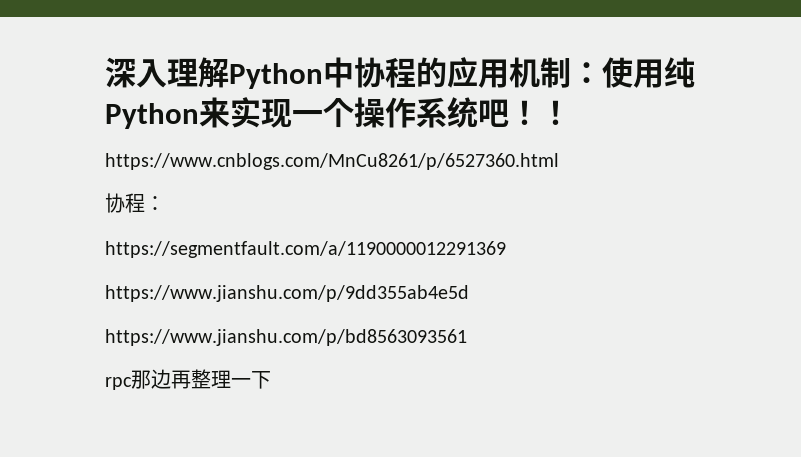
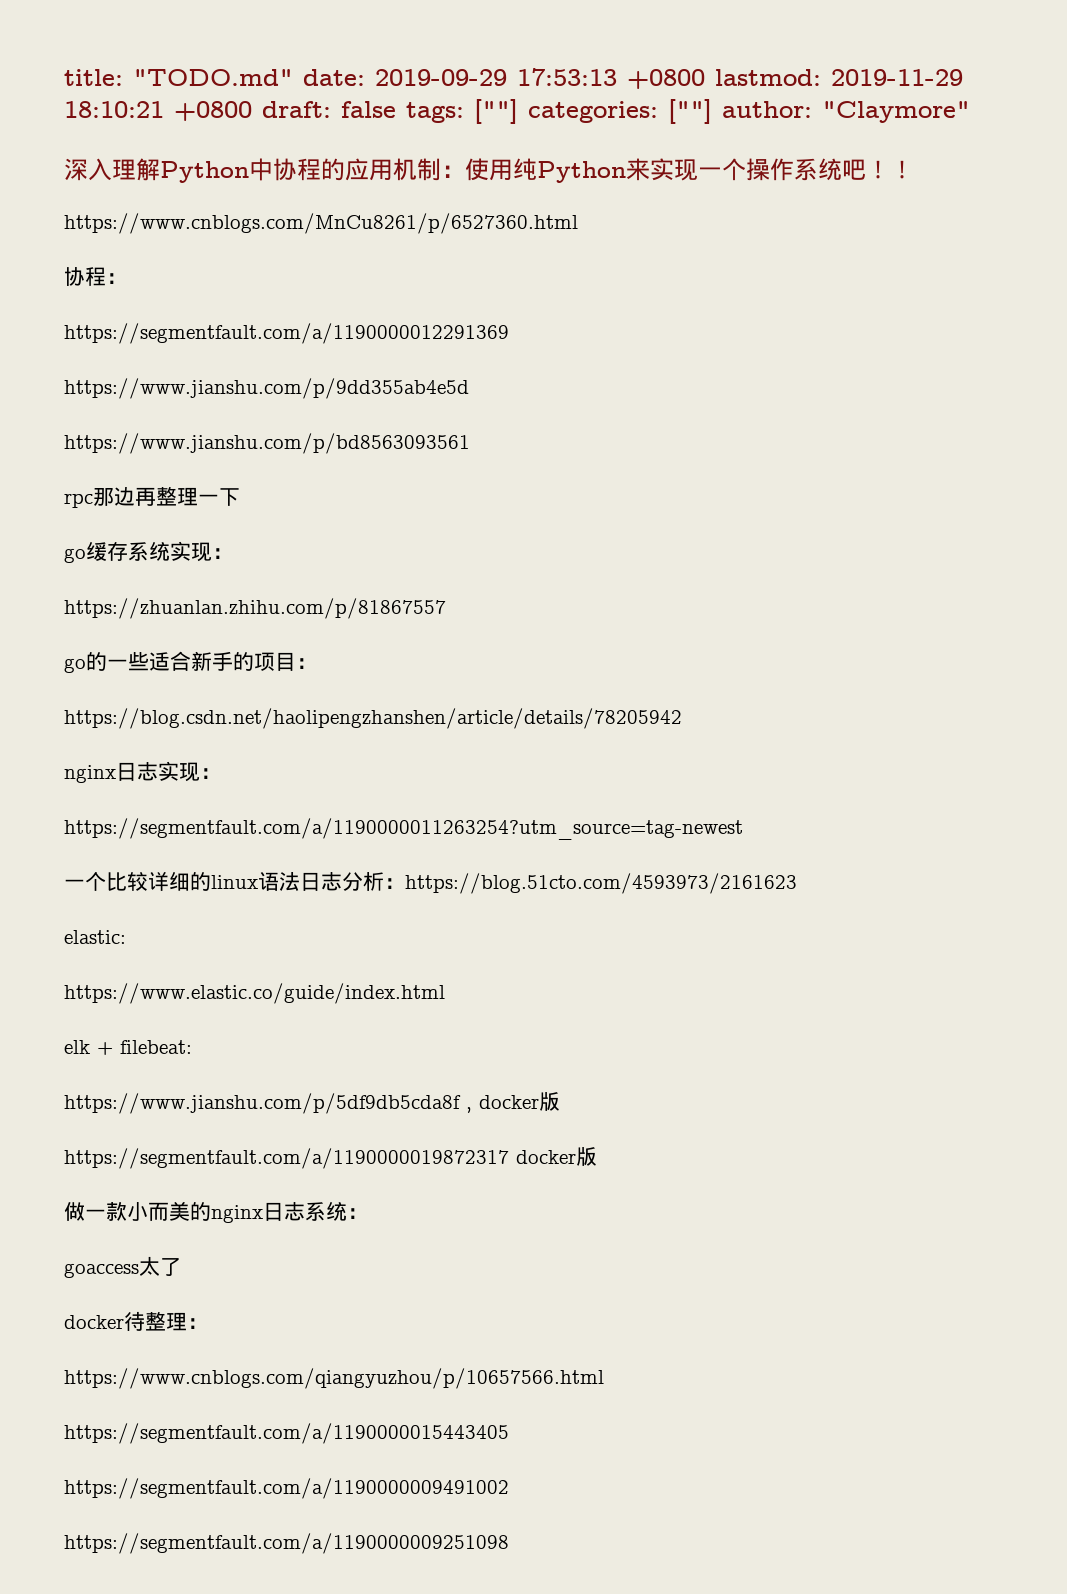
(105, 72) none -> [64,68,963,89] [64,99,970,124] title: "TODO.md" date: 2019-09-29 17:53:13 +0800 lastmod: 2019-11-29 18:10:21 +0800 draft: false tags: [""] categories: [""] author: "Claymore" //
(271, 380) none -> [64,541,233,563] [64,598,446,619] [64,651,317,673] [64,708,682,729] [64,761,221,783] [64,818,743,840] [64,872,797,894] [64,930,126,944] [64,983,445,1004] [64,1040,192,1055] [64,1092,560,1114] [64,1147,597,1169] [64,1201,368,1223] [64,1256,181,1278] [64,1311,208,1331] [64,1368,604,1389] [64,1423,509,1444] [64,1478,509,1499] [64,1533,509,1554] // go缓存系统实现： // https://zhuanlan.zhihu.com/p/81867557 // go的一些适合新手的项目： // https://blog.csdn.net/haolipengzhanshen/article/details/78205942 // nginx日志实现： // https://segmentfault.com/a/1190000011263254?utm_source=tag-newest // 一个比较详细的linux语法日志分析：https://blog.51cto.com/4593973/2161623 // elastic: // https://www.elastic.co/guide/index.html // elk + filebeat: // https://www.jianshu.com/p/5df9db5cda8f , docker版 // https://segmentfault.com/a/1190000019872317 docker版 // 做一款小而美的nginx日志系统： // goaccess太了 // docker待整理： // https://www.cnblogs.com/qiangyuzhou/p/10657566.html // https://segmentfault.com/a/1190000015443405 // https://segmentfault.com/a/1190000009491002 // https://segmentfault.com/a/1190000009251098

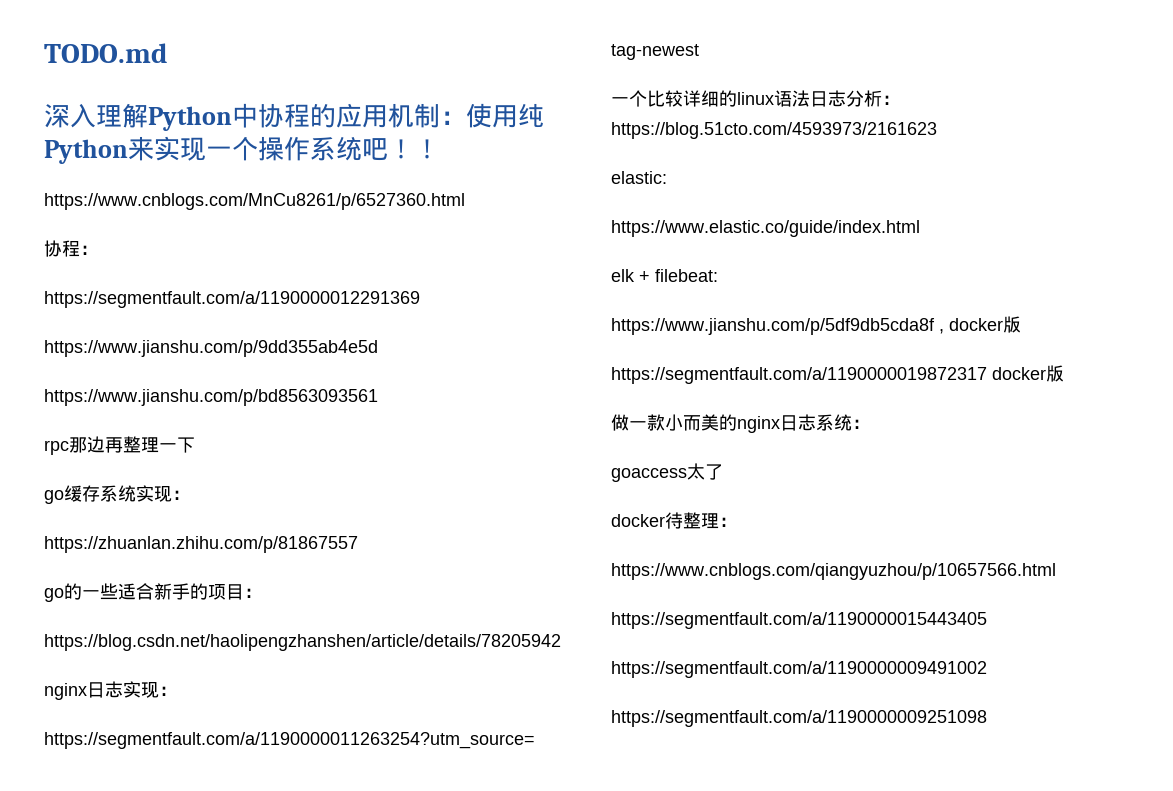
[64,68,963,89] [64,99,970,124] title: "TODO.md" date: 2019-09-29 17:53:13 +0800 lastmod: 2019-11-29 18:10:21 +0800 draft: false tags: [""] categories: [""] author: "Claymore" -> [44,43,168,63] TODO.md

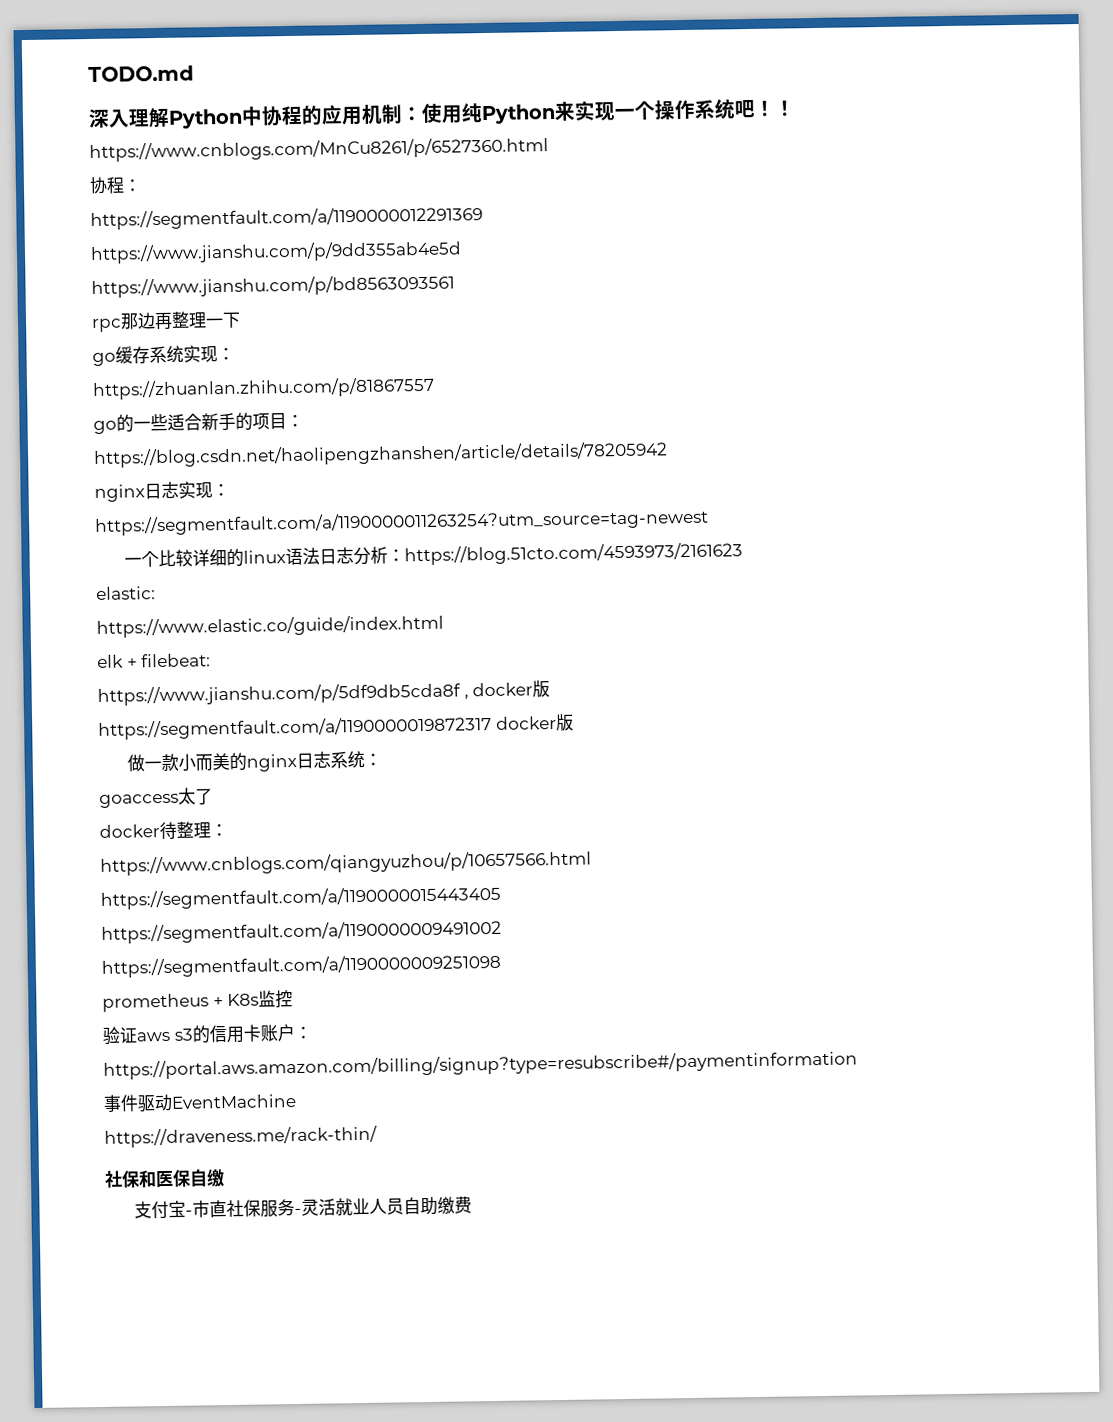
(987, 718) none -> [102,990,294,1012] [102,1024,312,1045] [103,1050,858,1080] [103,1093,296,1113] [104,1125,378,1148] [104,1168,225,1188] [134,1196,473,1220] // prometheus + K8s监控 // 验证aws s3的信用卡账户： // https://portal.aws.amazon.com/billing/signup?type=resubscribe#/paymentinformation // 事件驱动EventMachine // https://draveness.me/rack-thin/ // 社保和医保自缴 // 支付宝-市直社保服务-灵活就业人员自助缴费

